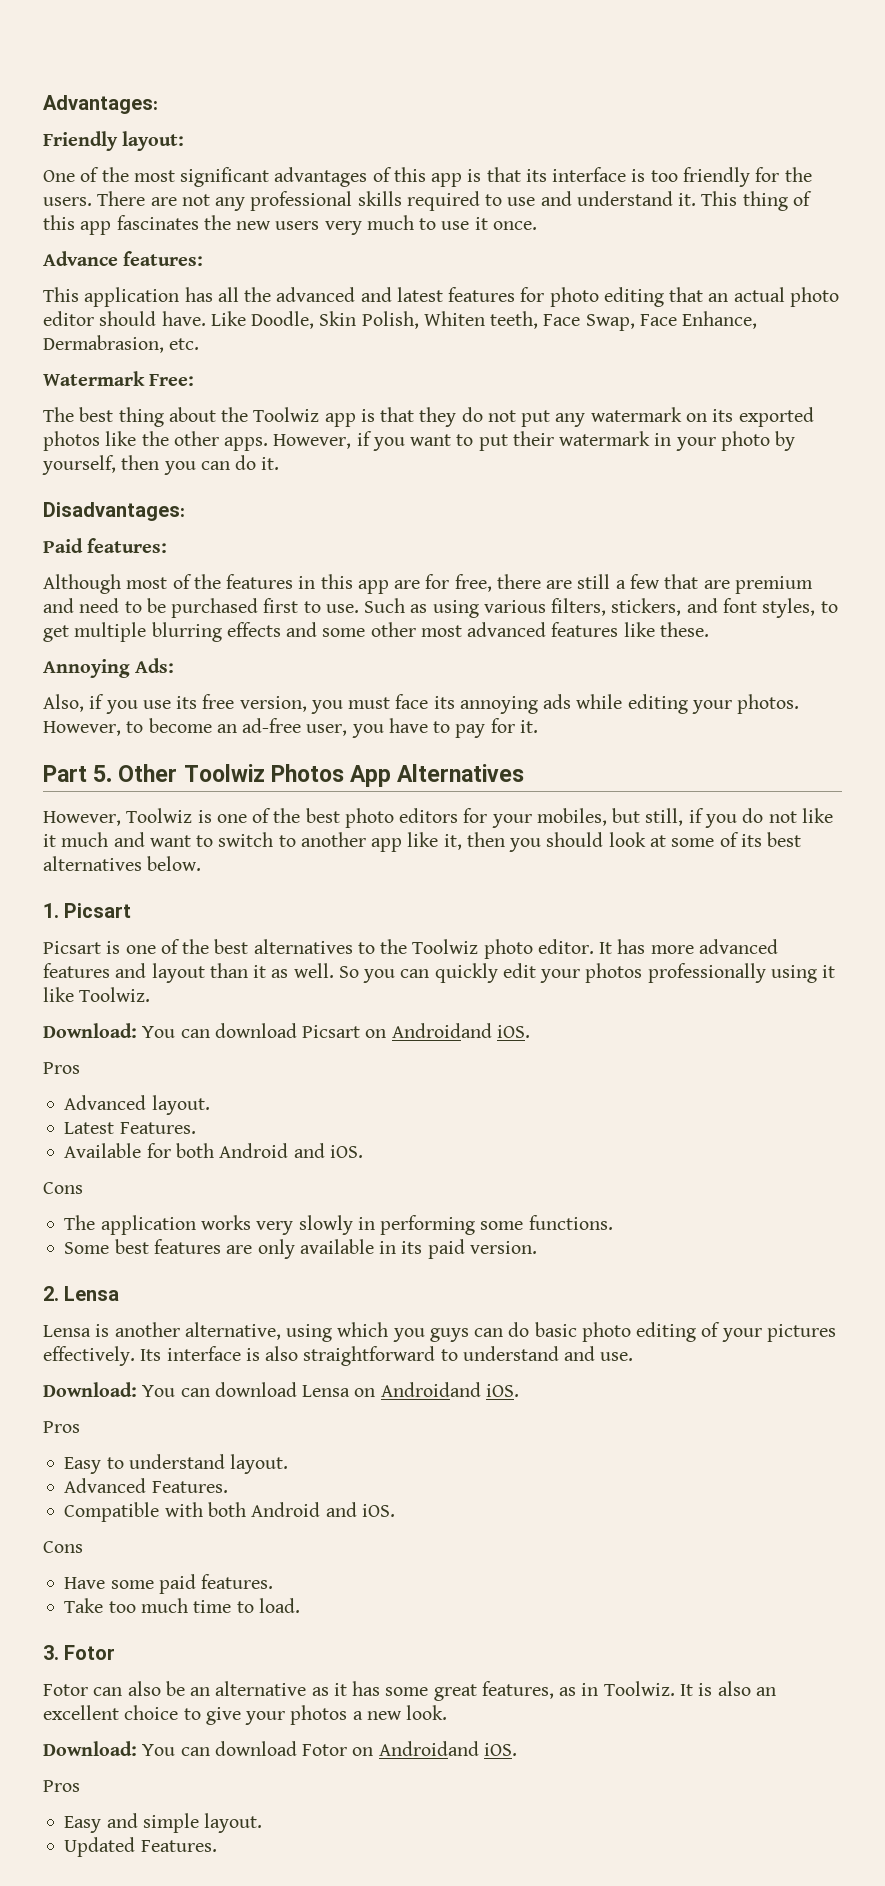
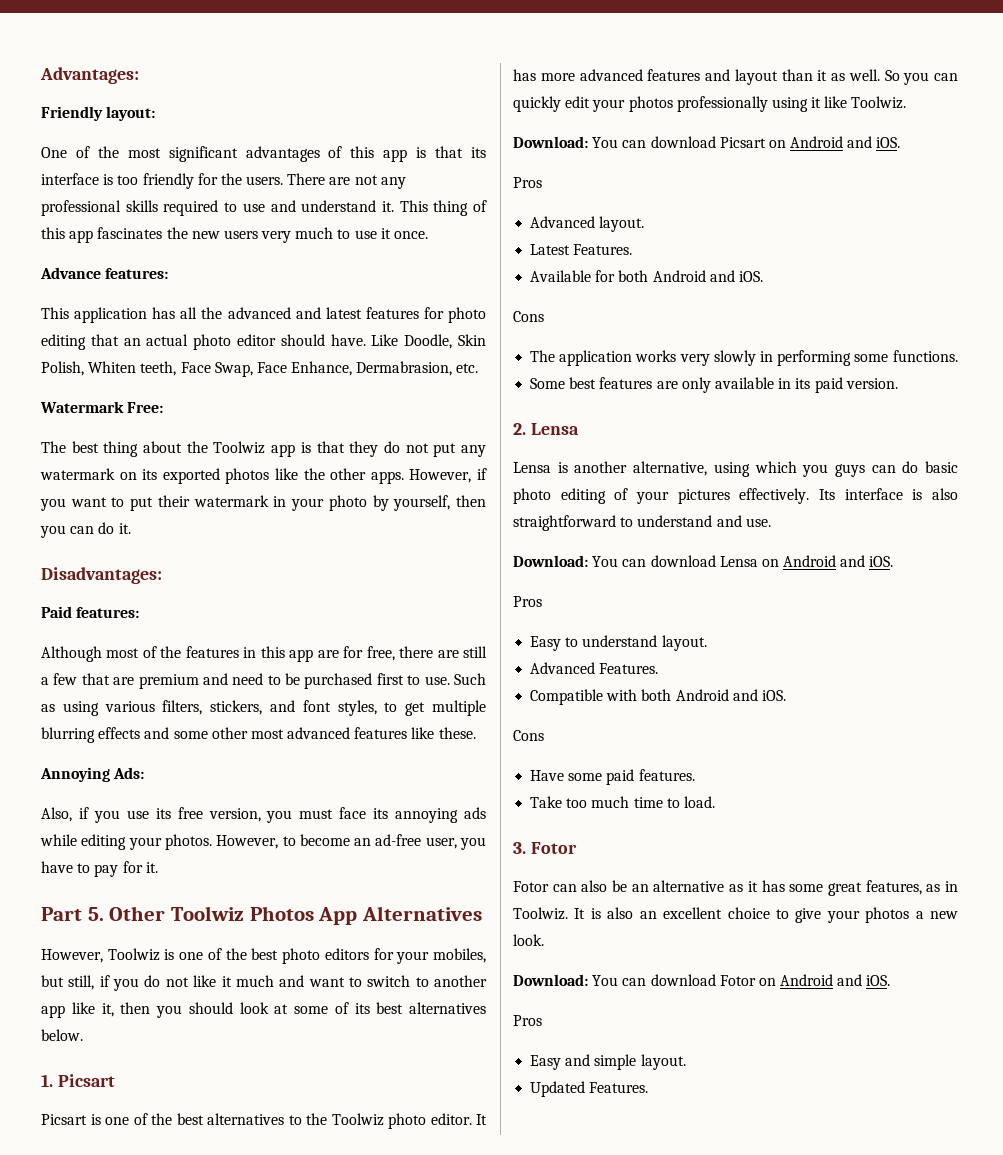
[391,1023,492,1038] Androidand -> [790,136,873,148] Android and
[380,1382,481,1397] Androidand -> [783,555,866,567] Android and
[378,1741,479,1756] Androidand -> [780,974,863,986] Android and

